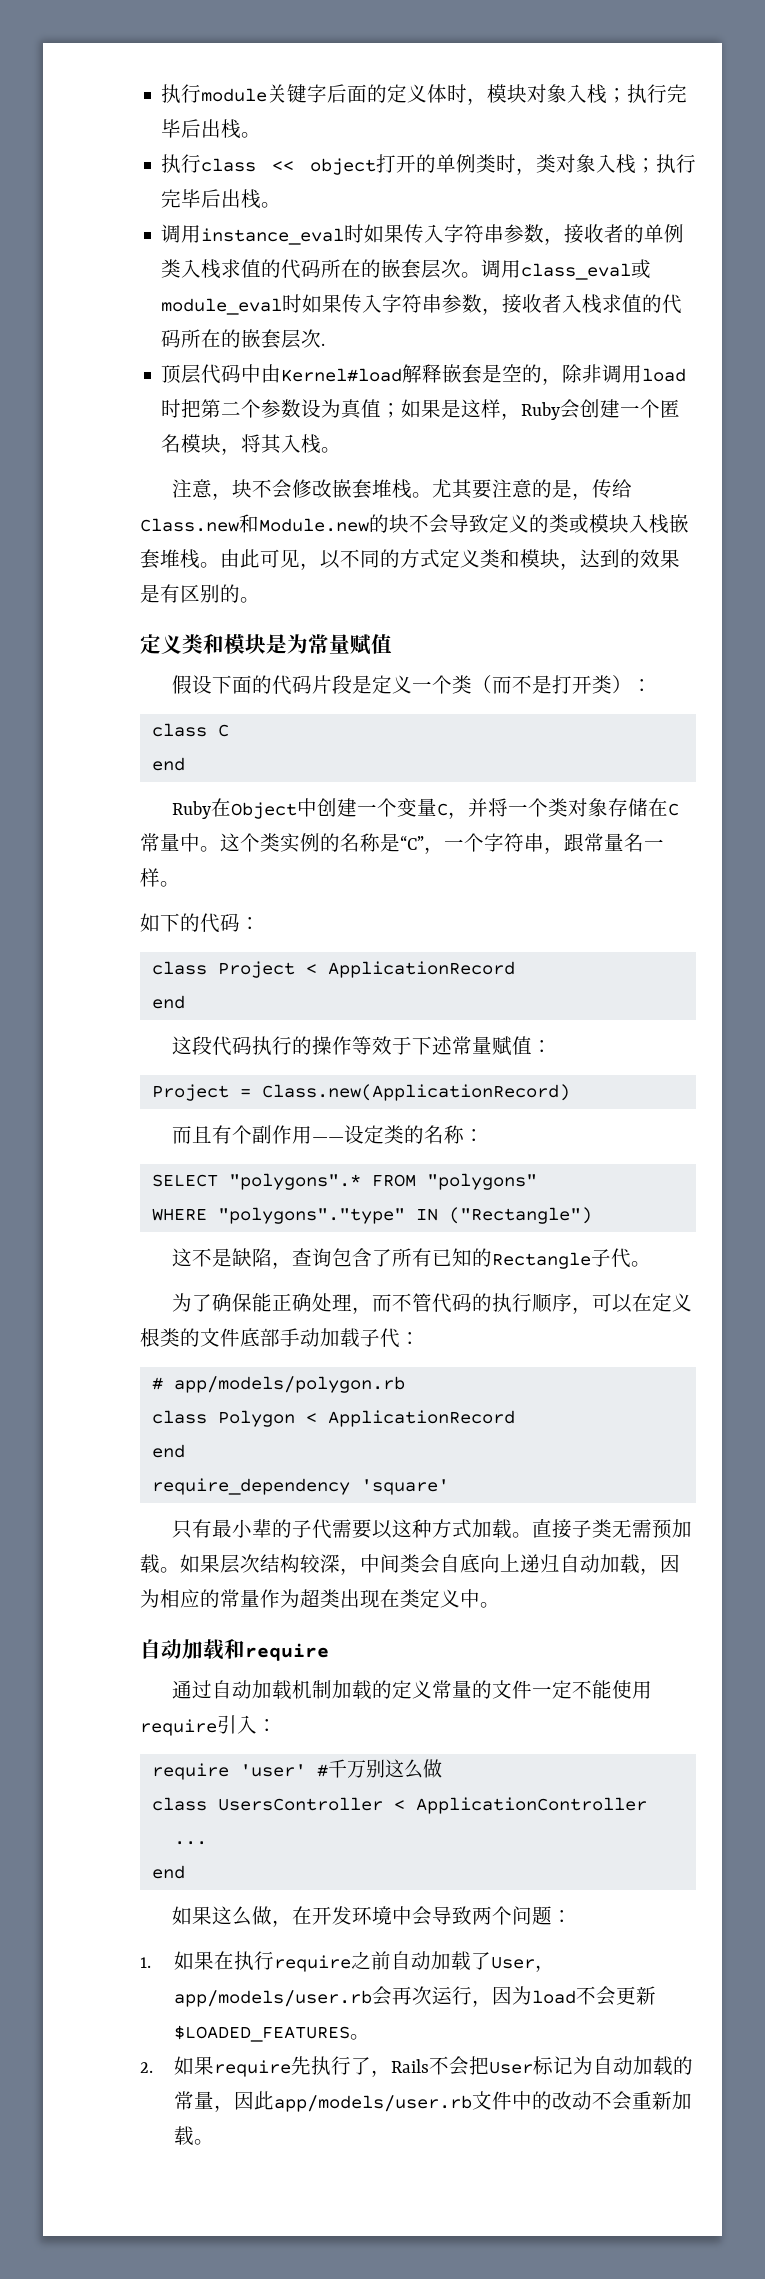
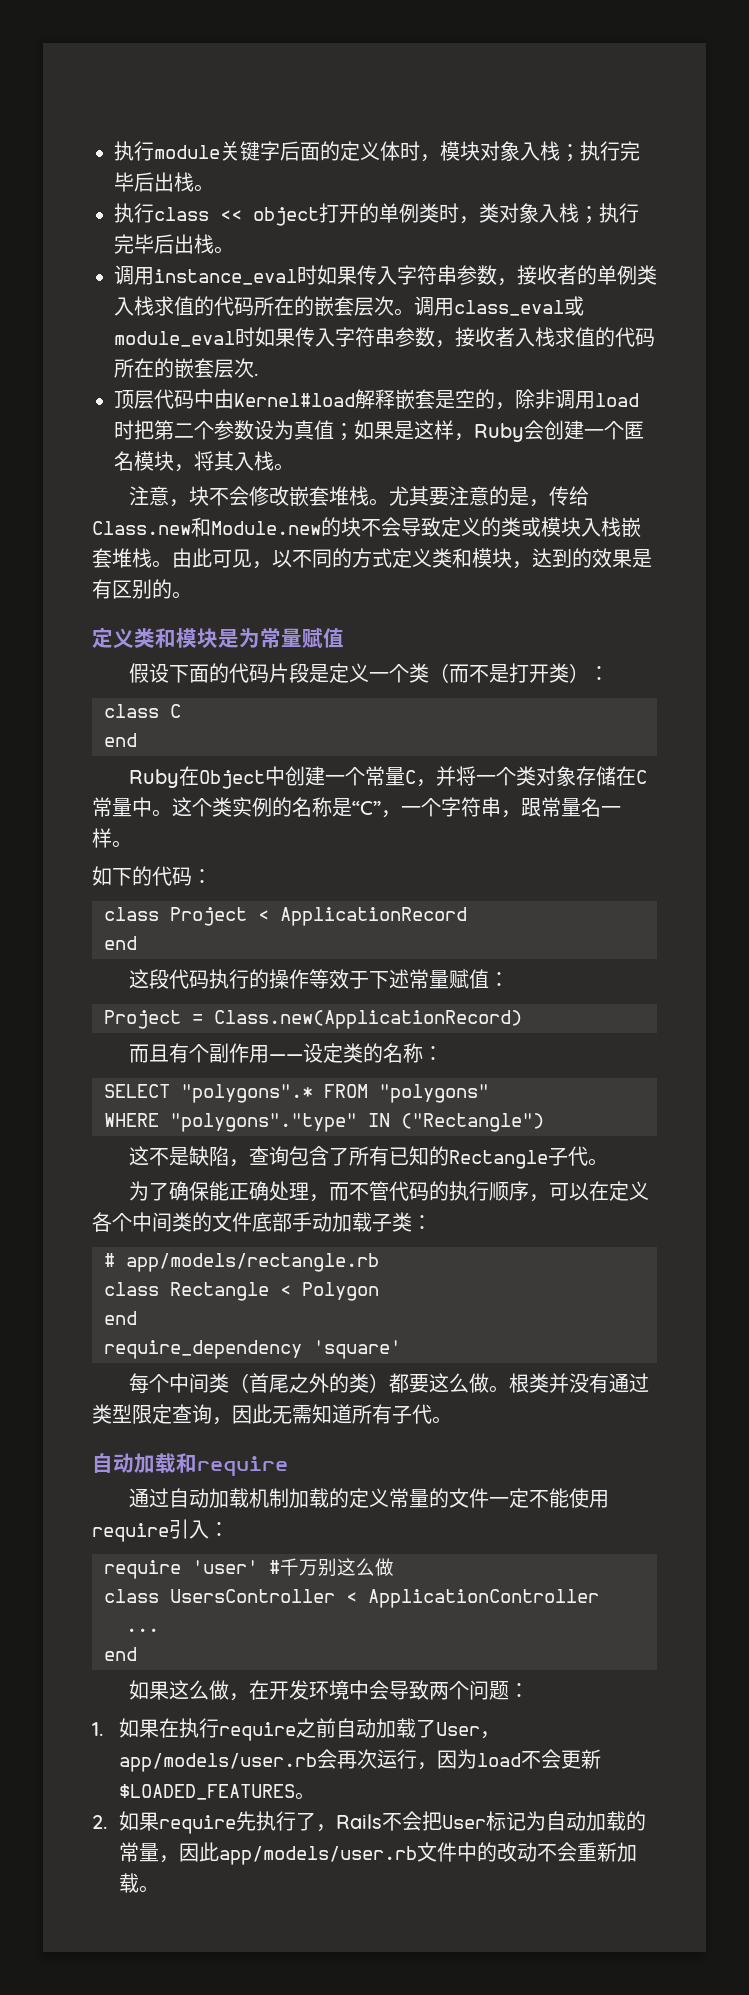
[396,798,417,817] 变 -> [364,766,385,786] 常
[140,1328,160,1347] 根 -> [92,1212,172,1232] 各个中间
[380,1328,400,1348] 代 -> [392,1212,412,1232] 类
[173,1376,405,1393] [151,1410,207,1424] app/models/polygon.rb // class -> [126,1253,379,1272] [104,1282,291,1301] app/models/rectangle.rb // class Rectangle <
[305,1410,515,1427] < ApplicationRecord -> (379, 1291) none
[171,1518,692,1539] [140,1554,680,1575] [140,1589,480,1608] 只有最小辈的子代需要以这种方式加载。直接子类无需预加载。如果层次结构较深，中间类会自底向上递归自动加载，因为相应的常量作为超类出现在类定义中 -> [128,1373,649,1394] [92,1404,432,1425] 每个中间类（首尾之外的类）都要这么做。根类并没有通过类型限定查询，因此无需知道所有子代

